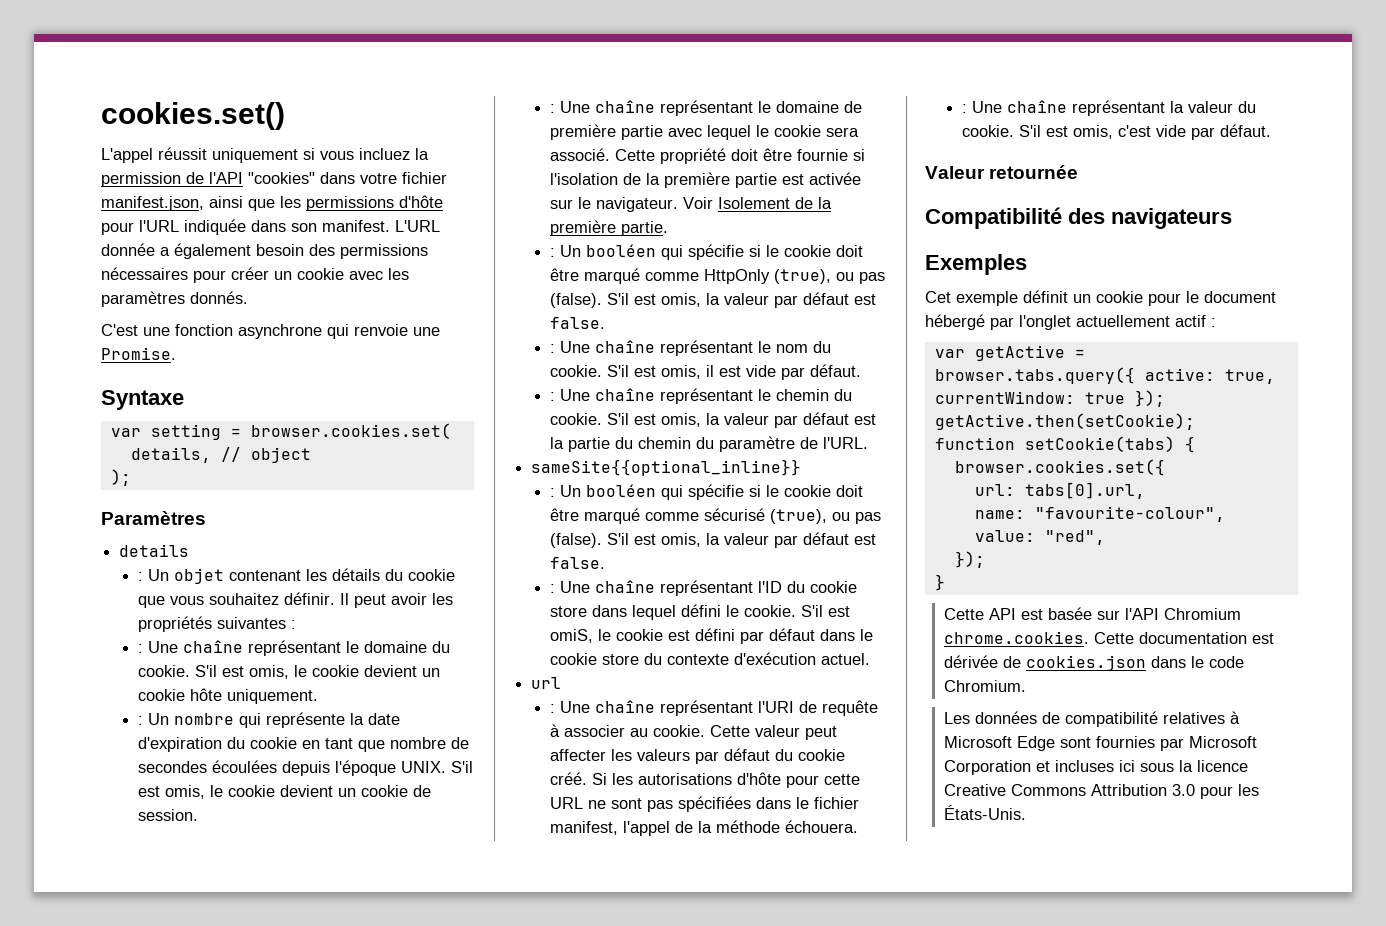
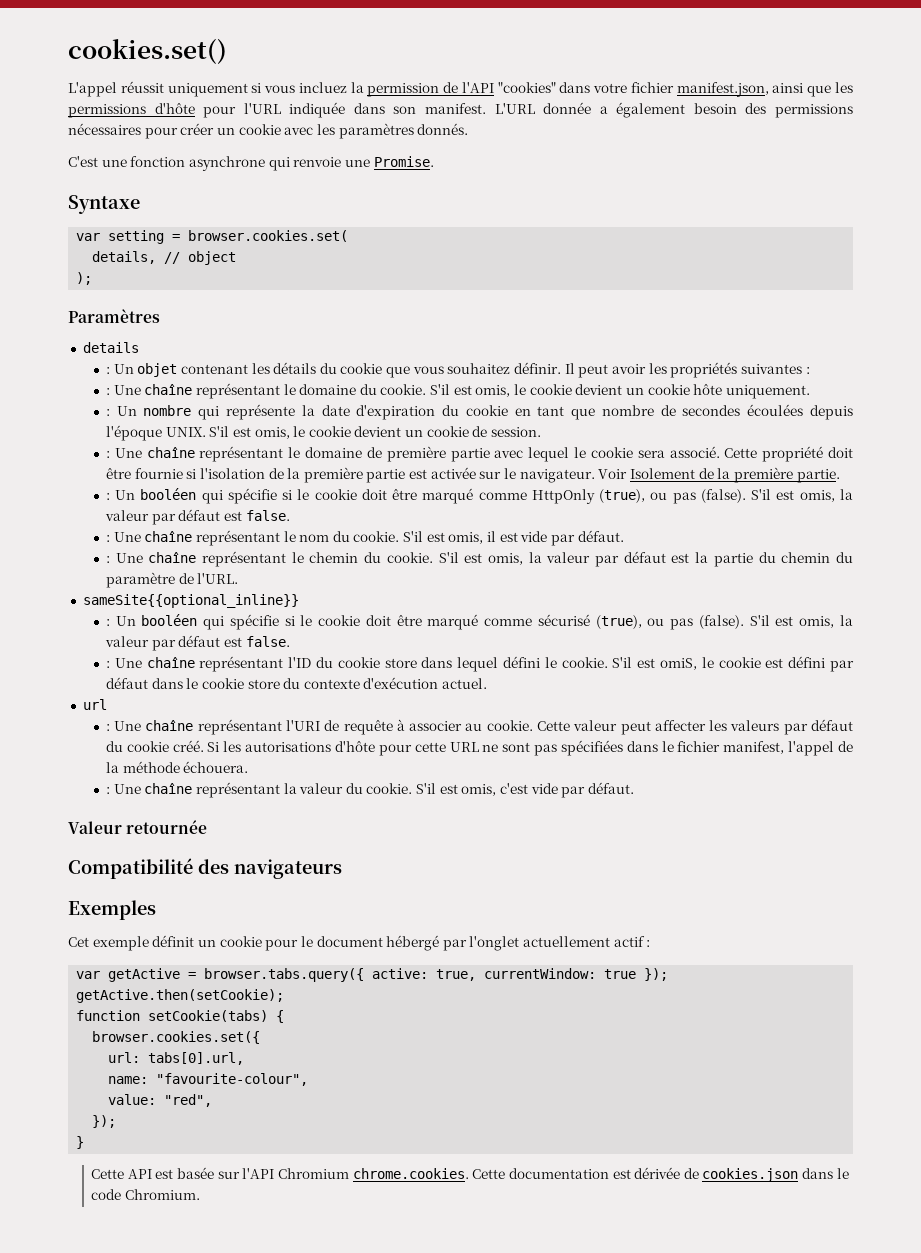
[944,711,1241,727] [944,736,1258,751] [944,760,1249,775] [944,784,1260,799] [944,805,1027,820] // Les données de compatibilité relatives à Microsoft Edge sont fournies par Microsoft Corporation et incluses ici sous la licence Creative Commons Attribution 3.0 pour les États-Unis. -> (200, 1194) none

